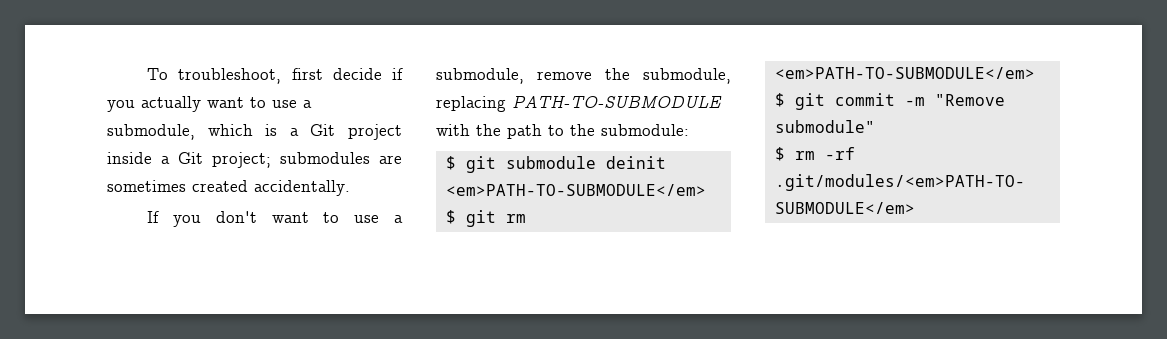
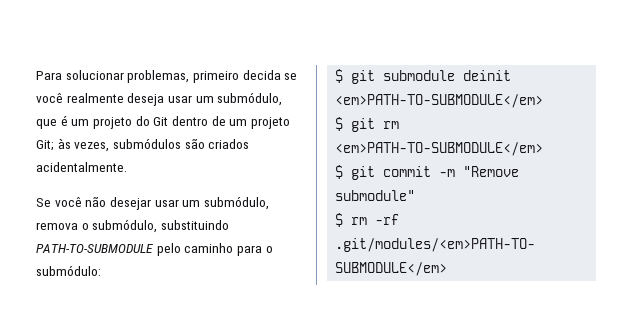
[147,68,403,84] [107,96,312,112] [107,124,402,140] [107,152,402,168] [107,180,350,196] [147,211,403,227] [436,68,731,84] [436,95,722,112] [436,124,689,139] To troubleshoot, first decide if you actually want to use a submodule, which is a Git project inside a Git project; submodules are sometimes created accidentally. // If you don't want to use a submodule, remove the submodule, replacing PATH-TO-SUBMODULE with the path to the submodule: -> [36,70,298,83] [36,92,283,106] [36,115,290,129] [36,138,250,152] [36,162,127,172] [36,196,269,210] [36,219,229,233] [36,243,273,256] [36,265,101,276] Para solucionar problemas, primeiro decida se você realmente deseja usar um submódulo, que é um projeto do Git dentro de um projeto Git; às vezes, submódulos são criados acidentalmente. // Se você não desejar usar um submódulo, remova o submódulo, substituindo PATH-TO-SUBMODULE pelo caminho para o submódulo:

